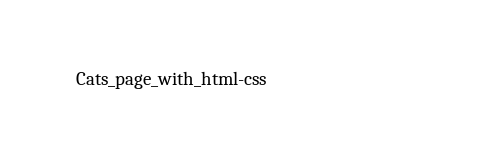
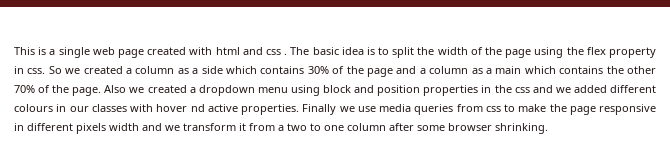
[76,71,266,89] Cats_page_with_html-css -> [14,47,656,58] [14,66,656,77] [14,85,656,96] [14,104,656,115] [14,123,548,134] This is a single web page created with html and css . The basic idea is to split the width of the page using the flex property in css. So we created a column as a side which contains 30% of the page and a column as a main which contains the other 70% of the page. Also we created a dropdown menu using block and position properties in the css and we added different colours in our classes with hover nd active properties. Finally we use media queries from css to make the page responsive in different pixels width and we transform it from a two to one column after some browser shrinking.

